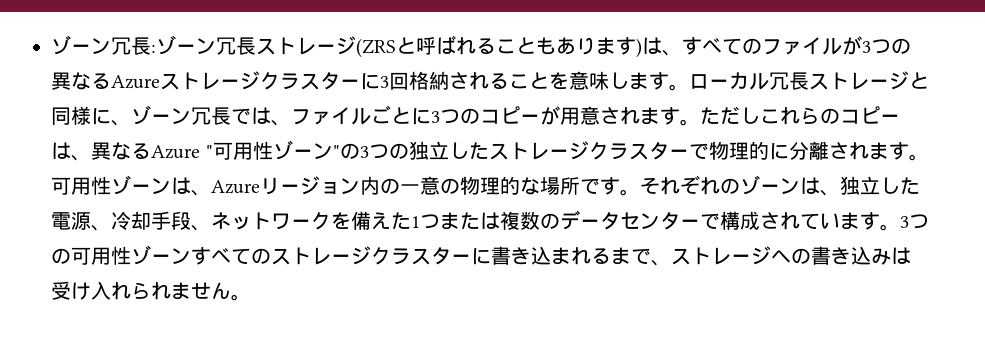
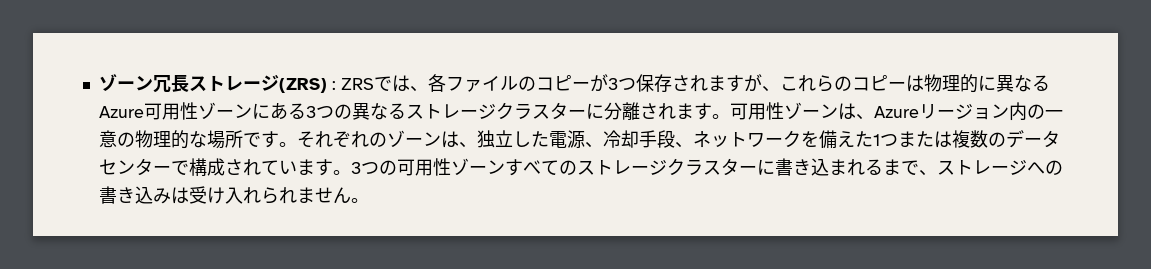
[51,35,862,58] ゾーン冗長:ゾーン冗長ストレージ(ZRSと呼ばれることもあります)は、すべてのファイルが -> [98,74,1050,93] [98,102,306,120] ゾーン冗長ストレージ(ZRS) : ZRSでは、各ファイルのコピーが3つ保存されますが、これらのコピーは物理的に異なるAzure可用性ゾーンにある
[111,71,929,91] [51,105,900,126] [51,140,789,161] Azureストレージクラスターに3回格納されることを意味します。ローカル冗長ストレージと同様に、ゾーン冗長では、ファイルごとに3つのコピーが用意されます。ただしこれらのコピーは、異なるAzure "可用性ゾーン"の3つの独立したストレージクラスターで物理的に -> [405,102,604,120] ストレージクラスターに

